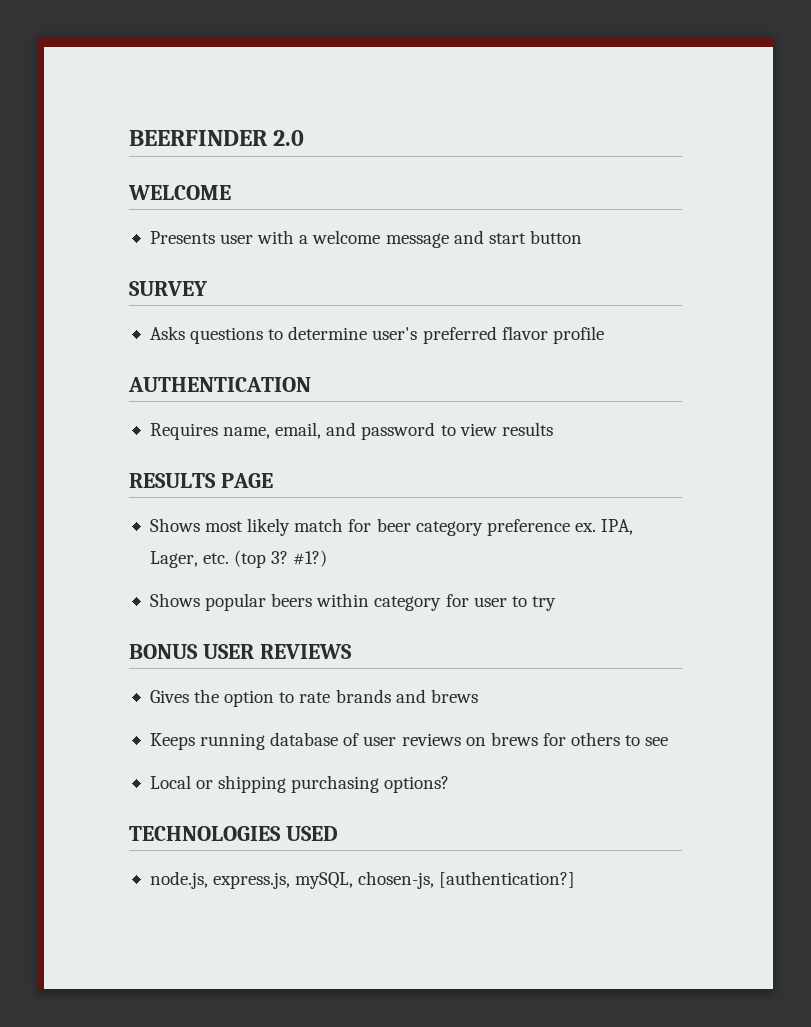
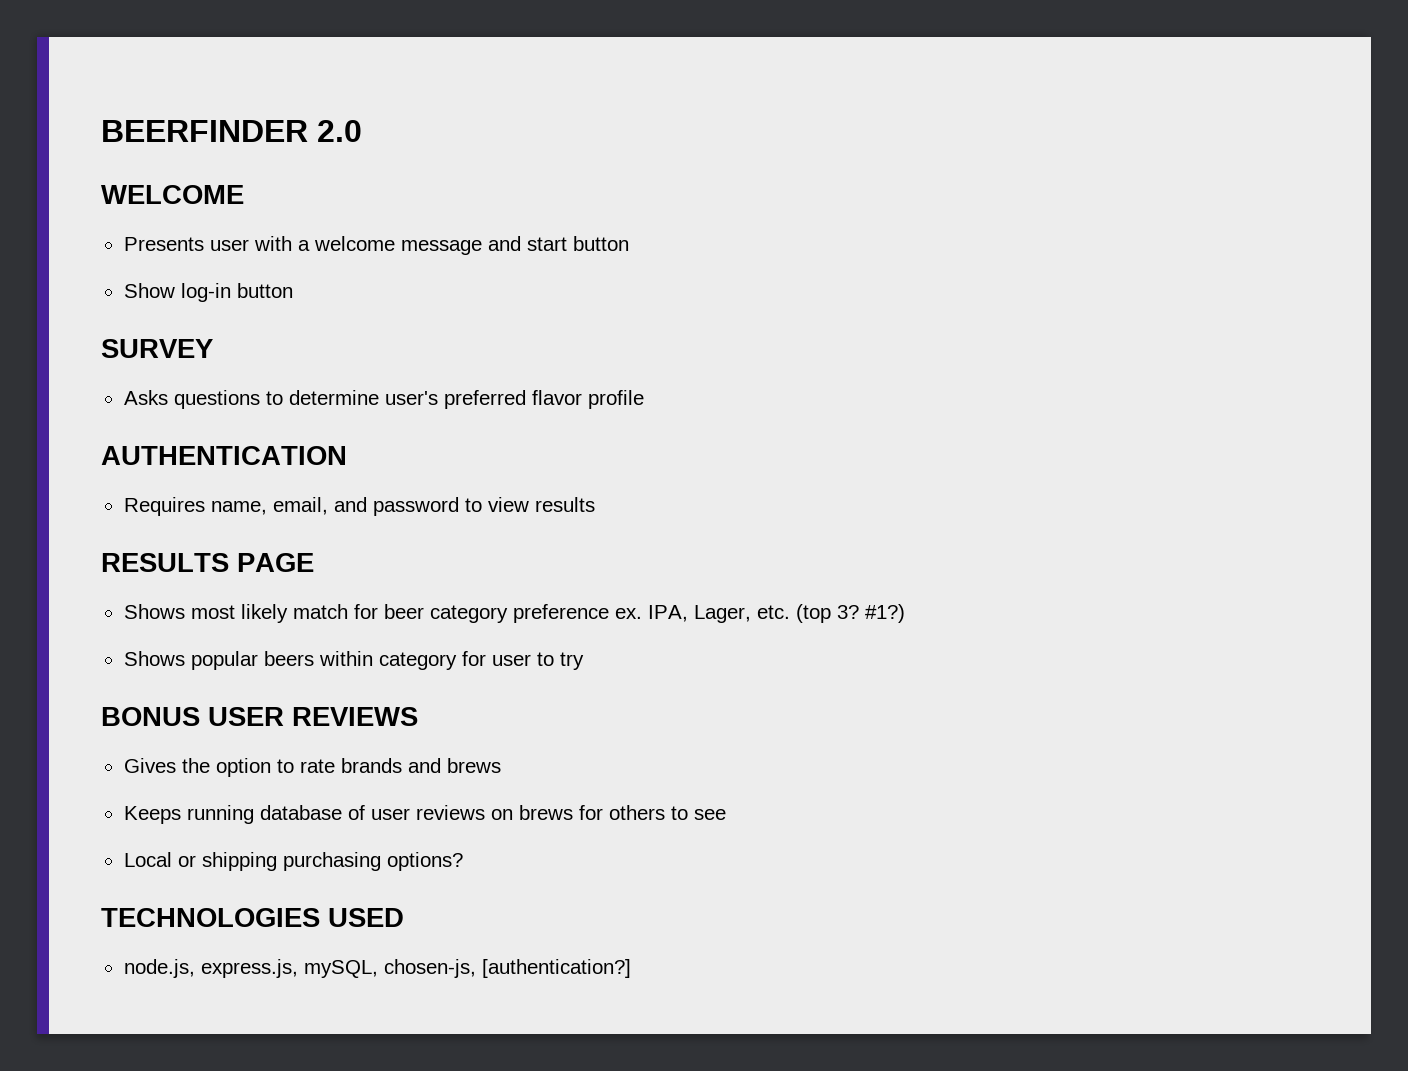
(582, 237) none -> [123,283,293,302] // Show log-in button

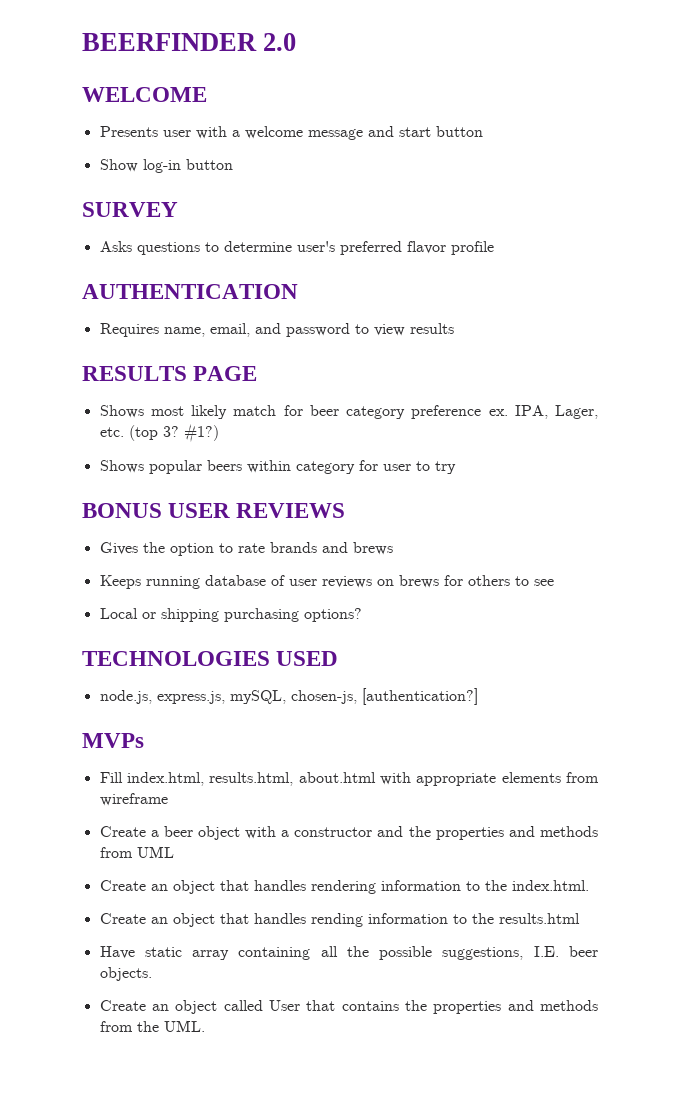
(631, 968) none -> [82,733,144,748] [99,772,599,786] [99,793,168,806] [99,826,598,840] [99,846,174,858] [99,880,589,894] [99,913,580,927] [99,946,598,960] [99,967,152,981] [99,1000,598,1014] [99,1020,205,1032] // MVPs // Fill index.html, results.html, about.html with appropriate elements from wireframe // Create a beer object with a constructor and the properties and methods from UML // Create an object that handles rendering information to the index.html. // Create an object that handles rending information to the results.html // Have static array containing all the possible suggestions, I.E. beer objects. // Create an object called User that contains the properties and methods from the UML.

